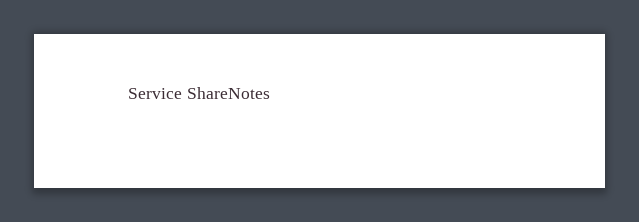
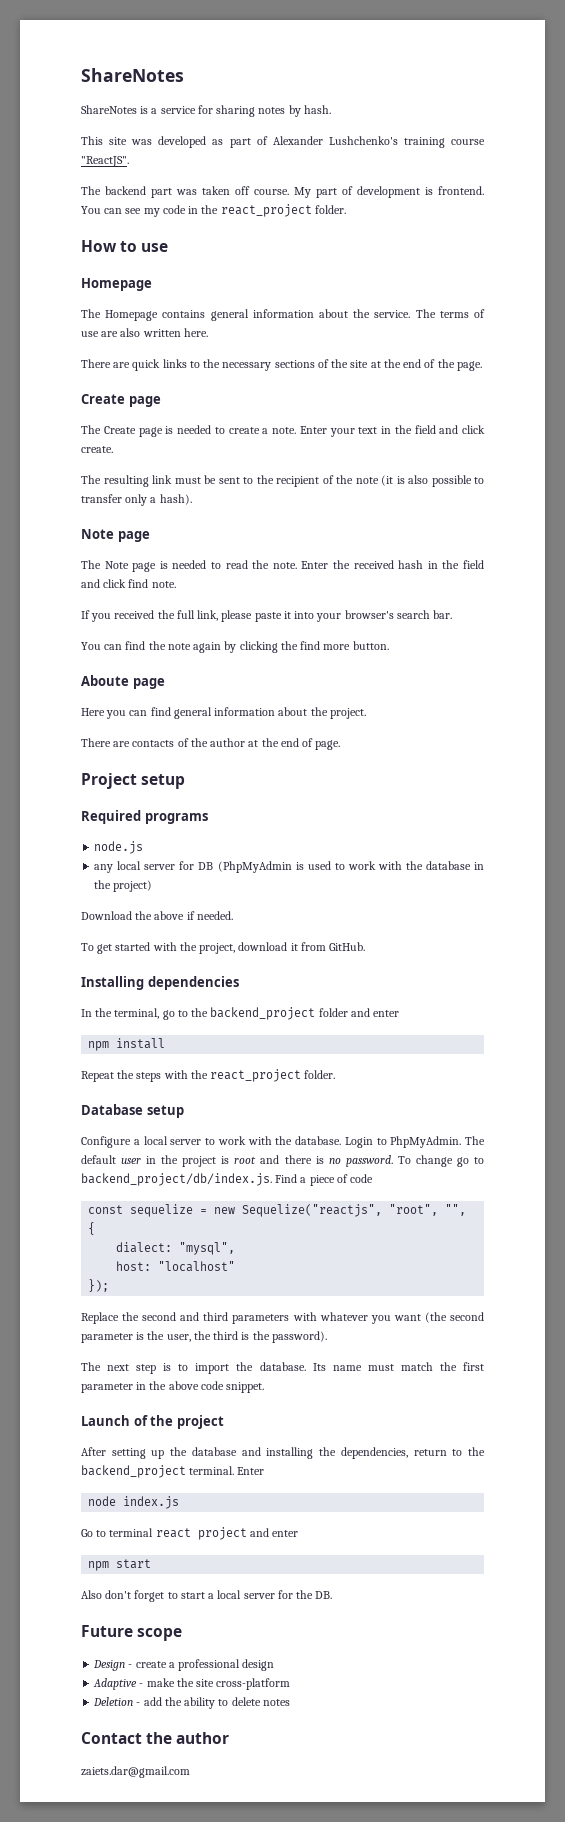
[128,87,270,99] Service ShareNotes -> [81,68,184,82] [81,105,331,117] [81,136,485,148] [81,156,129,167] [81,186,484,198] [81,204,346,217] [81,240,169,252] [81,278,152,291] [81,309,485,321] [81,328,208,337] [81,359,482,371] [81,394,161,407] [81,425,485,437] [81,446,113,453] [81,475,484,487] [81,494,192,506] [81,529,150,542] [81,560,485,572] [81,579,176,588] [81,610,453,622] [81,641,389,653] [81,675,165,689] [81,707,366,719] [81,738,341,750] [81,773,186,789] [81,810,208,824] [94,841,144,854] [94,861,485,873] [94,880,153,892] [81,911,233,920] [81,942,366,954] [81,976,239,990] [81,1007,400,1020] [88,1038,166,1051] [81,1069,336,1082] [81,1104,184,1118] [81,1136,485,1148] [81,1155,484,1167] [81,1173,374,1186] [88,1204,467,1217] [88,1222,96,1235] [116,1242,236,1255] [116,1261,236,1272] [88,1279,110,1292] [81,1312,484,1324] [81,1331,327,1343] [81,1362,485,1374] [81,1381,265,1393] [81,1415,224,1429] [81,1447,486,1459] [81,1465,265,1478] [88,1496,180,1509] [81,1527,299,1540] [88,1559,152,1571] [81,1590,333,1602] [81,1625,183,1641] [93,1659,275,1671] [93,1678,291,1690] [93,1697,290,1709] [81,1732,230,1744] [81,1766,190,1778] ShareNotes // ShareNotes is a service for sharing notes by hash. // This site was developed as part of Alexander Lushchenko's training course "ReactJS". // The backend part was taken off course. My part of development is frontend. You can see my code in the react_project folder. // How to use // Homepage // The Homepage contains general information about the service. The terms of use are also written here. // There are quick links to the necessary sections of the site at the end of the page. // Create page // The Create page is needed to create a note. Enter your text in the field and click create. // The resulting link must be sent to the recipient of the note (it is also possible to transfer only a hash). // Note page // The Note page is needed to read the note. Enter the received hash in the field and click find note. // If you received the full link, please paste it into your browser's search bar. // You can find the note again by clicking the find more button. // Aboute page // Here you can find general information about the project. // There are contacts of the author at the end of page. // Project setup // Required programs // node.js // any local server for DB (PhpMyAdmin is used to work with the database in the project) // Download the above if needed. // To get started with the project, download it from GitHub. // Installing dependencies // In the terminal, go to the backend_project folder and enter // npm install // Repeat the steps with the react_project folder. // Database setup // Configure a local server to work with the database. Login to PhpMyAdmin. The default user in the project is root and there is no password. To change go to backend_project/db/index.js. Find a piece of code // const sequelize = new Sequelize("reactjs", "root", "", { // dialect: "mysql", // host: "localhost" // }); // Replace the second and third parameters with whatever you want (the second parameter is the user, the third is the password). // The next step is to import the database. Its name must match the first parameter in the above code snippet. // Launch of the project // After setting up the database and installing the dependencies, return to the backend_project terminal. Enter // node index.js // Go to terminal react project and enter // npm start // Also don't forget to start a local server for the DB. // Future scope // Design - create a professional design // Adaptive - make the site cross-platform // Deletion - add the ability to delete notes // Contact the author // zaiets.dar@gmail.com

